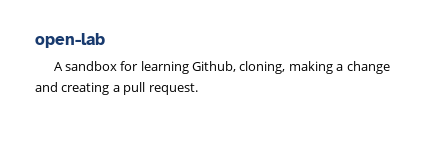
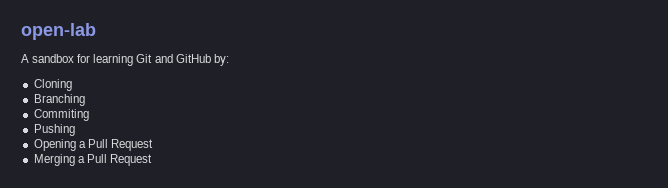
[192,61,390,74] [35,82,198,95] Github, cloning, making a change and creating a pull request. -> [136,54,229,66] [33,79,72,91] [33,94,85,106] [33,109,89,121] [33,124,75,136] [33,139,153,151] [33,154,152,166] Git and GitHub by: // Cloning // Branching // Commiting // Pushing // Opening a Pull Request // Merging a Pull Request

